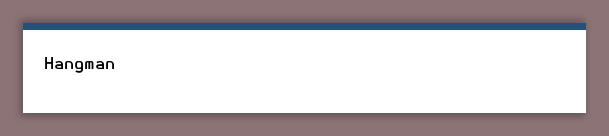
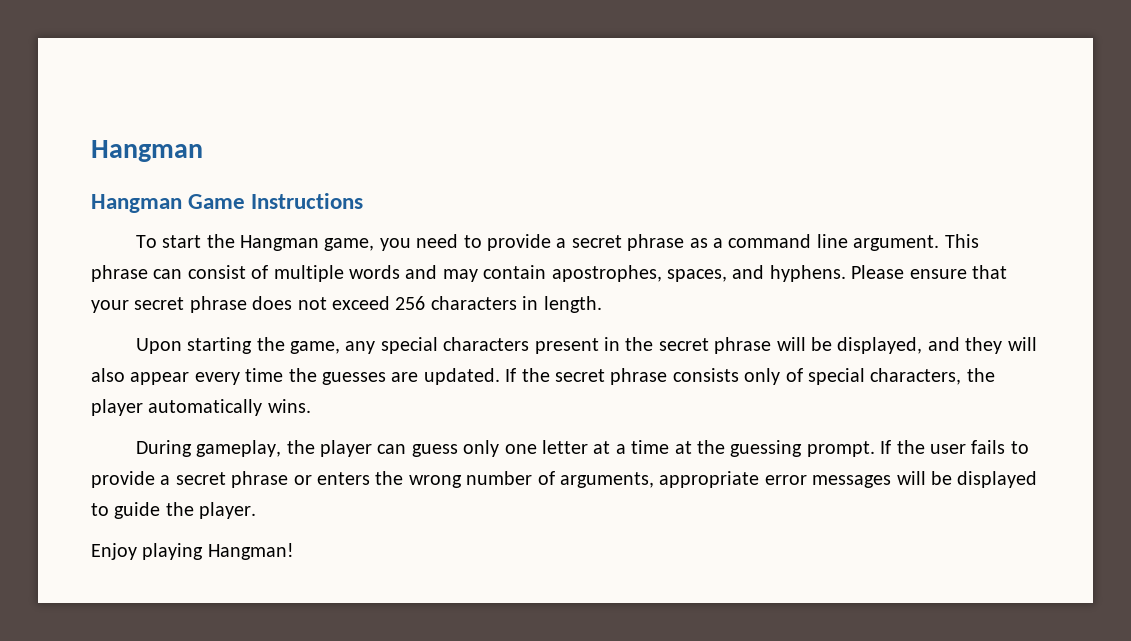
[44,57,115,73] Hangman -> [91,140,203,162] [91,193,364,213] [135,234,979,251] [91,265,1007,282] [91,296,602,313] [135,337,1037,354] [91,368,995,385] [91,399,311,416] [135,440,1029,457] [91,471,1038,488] [91,502,257,519] [91,543,294,560] Hangman // Hangman Game Instructions // To start the Hangman game, you need to provide a secret phrase as a command line argument. This phrase can consist of multiple words and may contain apostrophes, spaces, and hyphens. Please ensure that your secret phrase does not exceed 256 characters in length. // Upon starting the game, any special characters present in the secret phrase will be displayed, and they will also appear every time the guesses are updated. If the secret phrase consists only of special characters, the player automatically wins. // During gameplay, the player can guess only one letter at a time at the guessing prompt. If the user fails to provide a secret phrase or enters the wrong number of arguments, appropriate error messages will be displayed to guide the player. // Enjoy playing Hangman!

